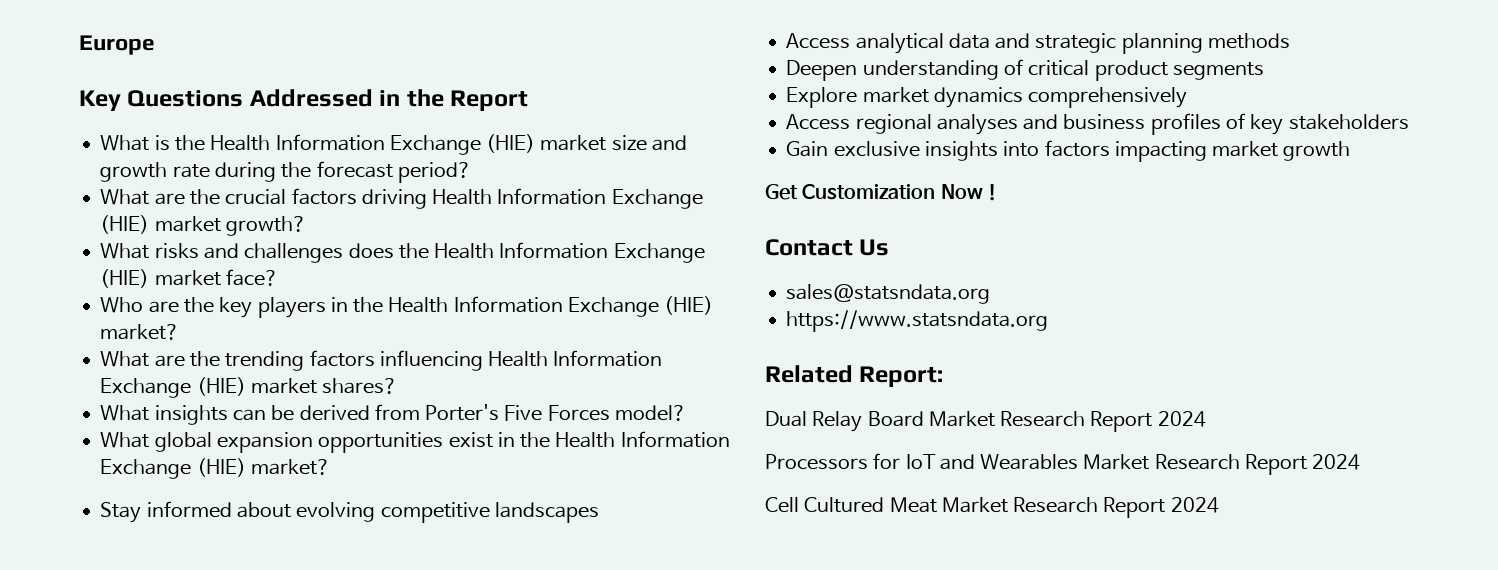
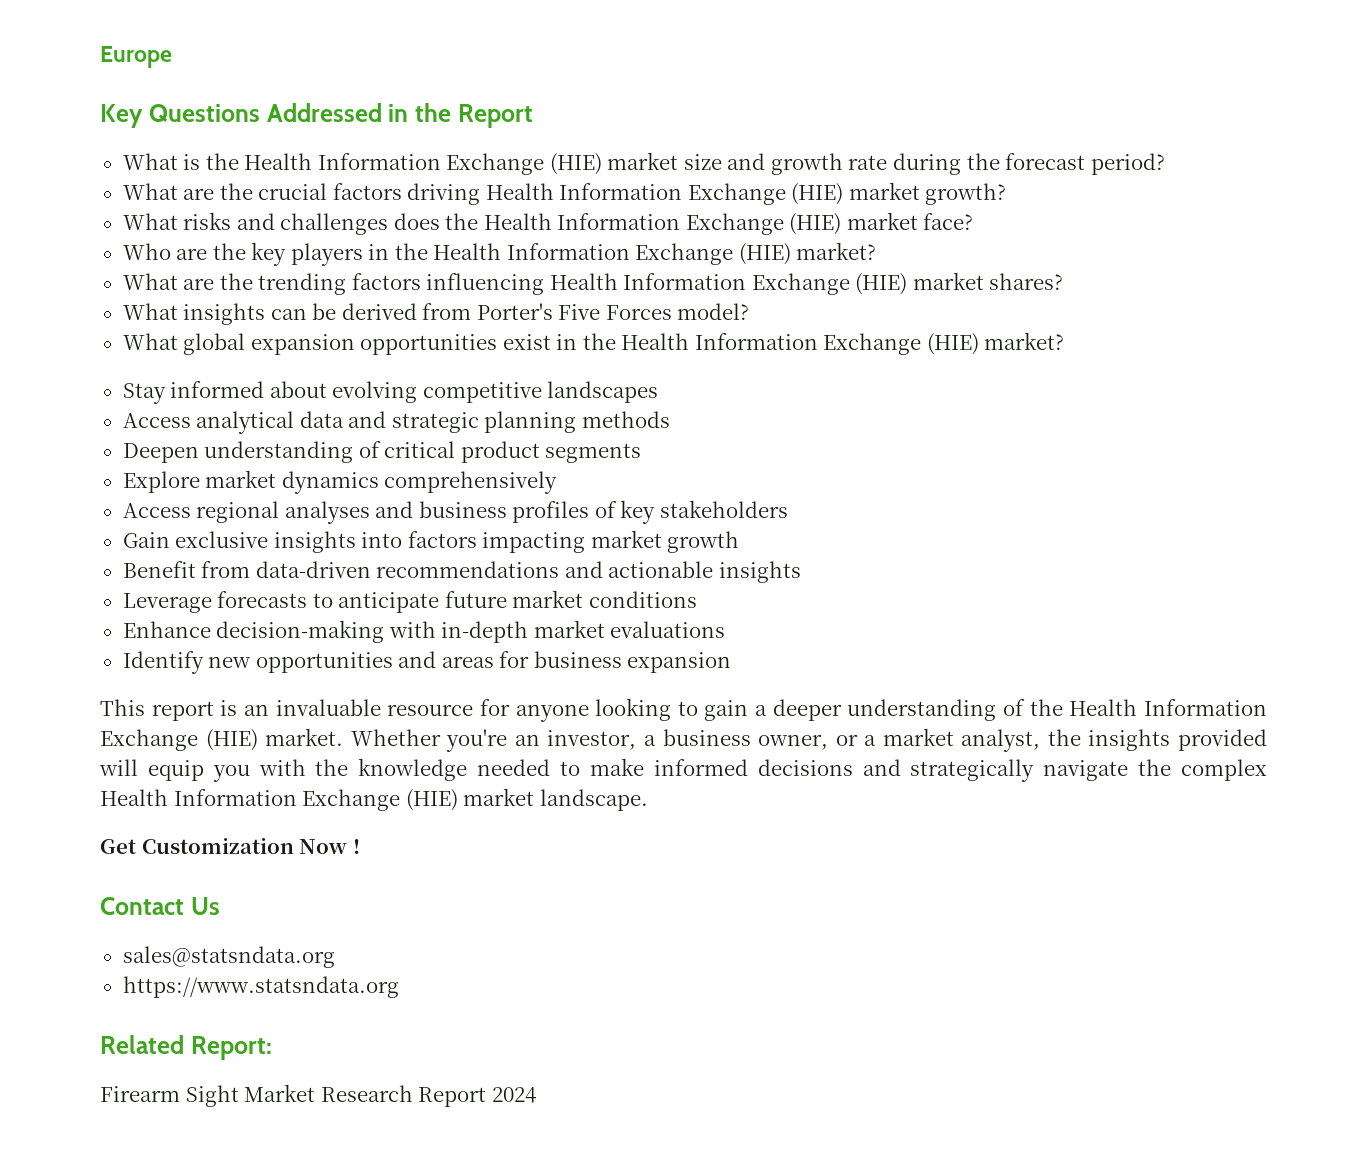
(1351, 151) none -> [122,561,801,583] [122,590,697,613] [122,620,726,643] [122,651,732,674] [100,698,1267,722] [100,728,1267,752] [99,758,1268,782] [100,788,648,811] // Benefit from data-driven recommendations and actionable insights // Leverage forecasts to anticipate future market conditions // Enhance decision-making with in-depth market evaluations // Identify new opportunities and areas for business expansion // This report is an invaluable resource for anyone looking to gain a deeper understanding of the Health Information Exchange (HIE) market. Whether you're an investor, a business owner, or a market analyst, the insights provided will equip you with the knowledge needed to make informed decisions and strategically navigate the complex Health Information Exchange (HIE) market landscape.
[765,411,1206,432] [765,453,1361,475] [765,497,1219,518] Dual Relay Board Market Research Report 2024 // Processors for IoT and Wearables Market Research Report 2024 // Cell Cultured Meat Market Research Report 2024 -> [100,1084,536,1107] Firearm Sight Market Research Report 2024

